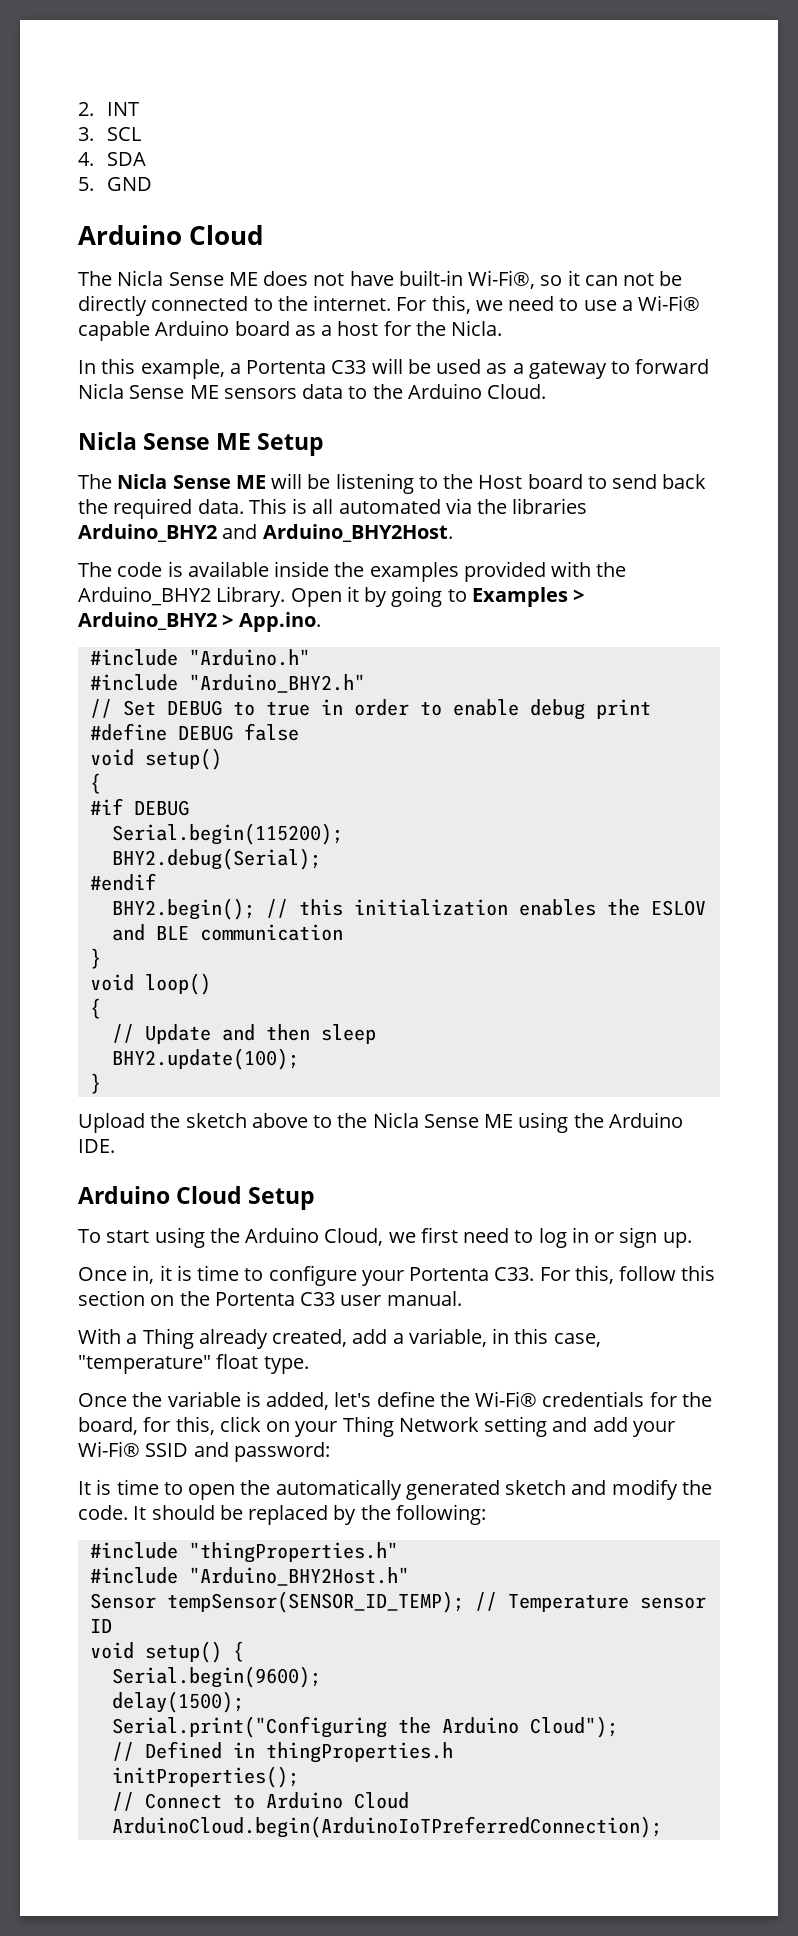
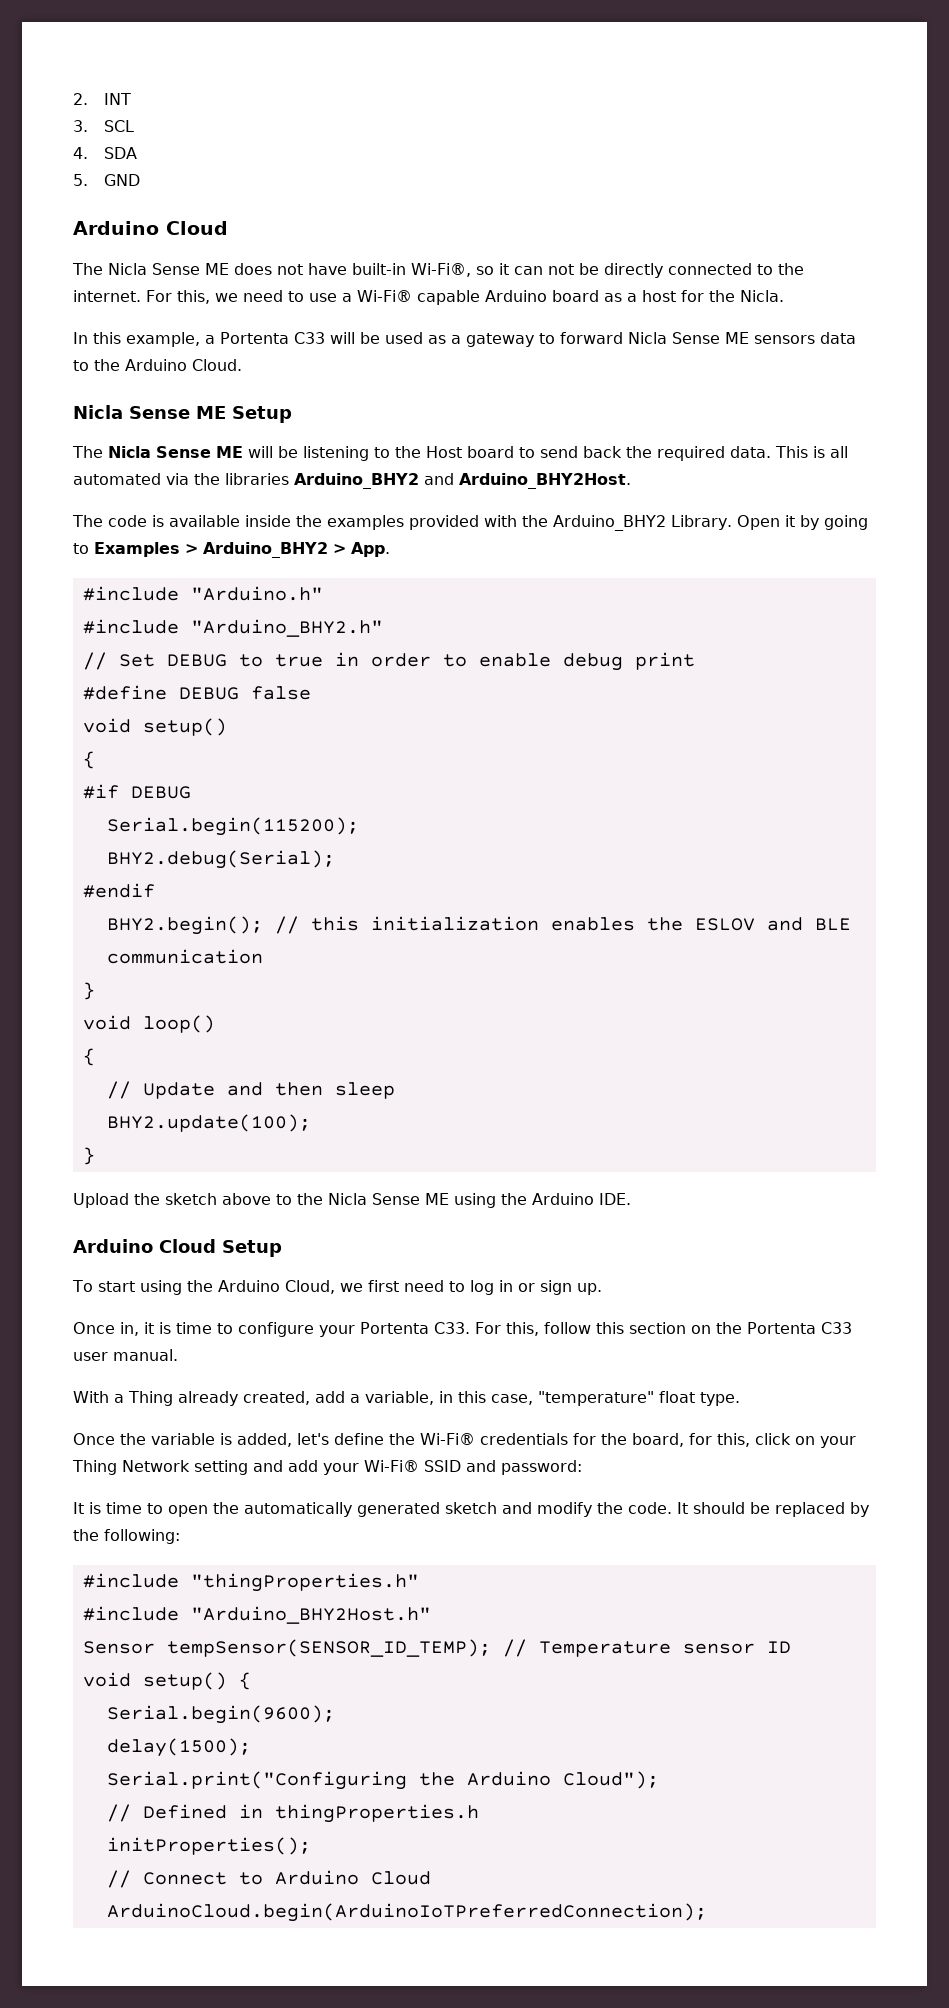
[238,612,321,632] App.ino. -> [351,542,390,557] App.

